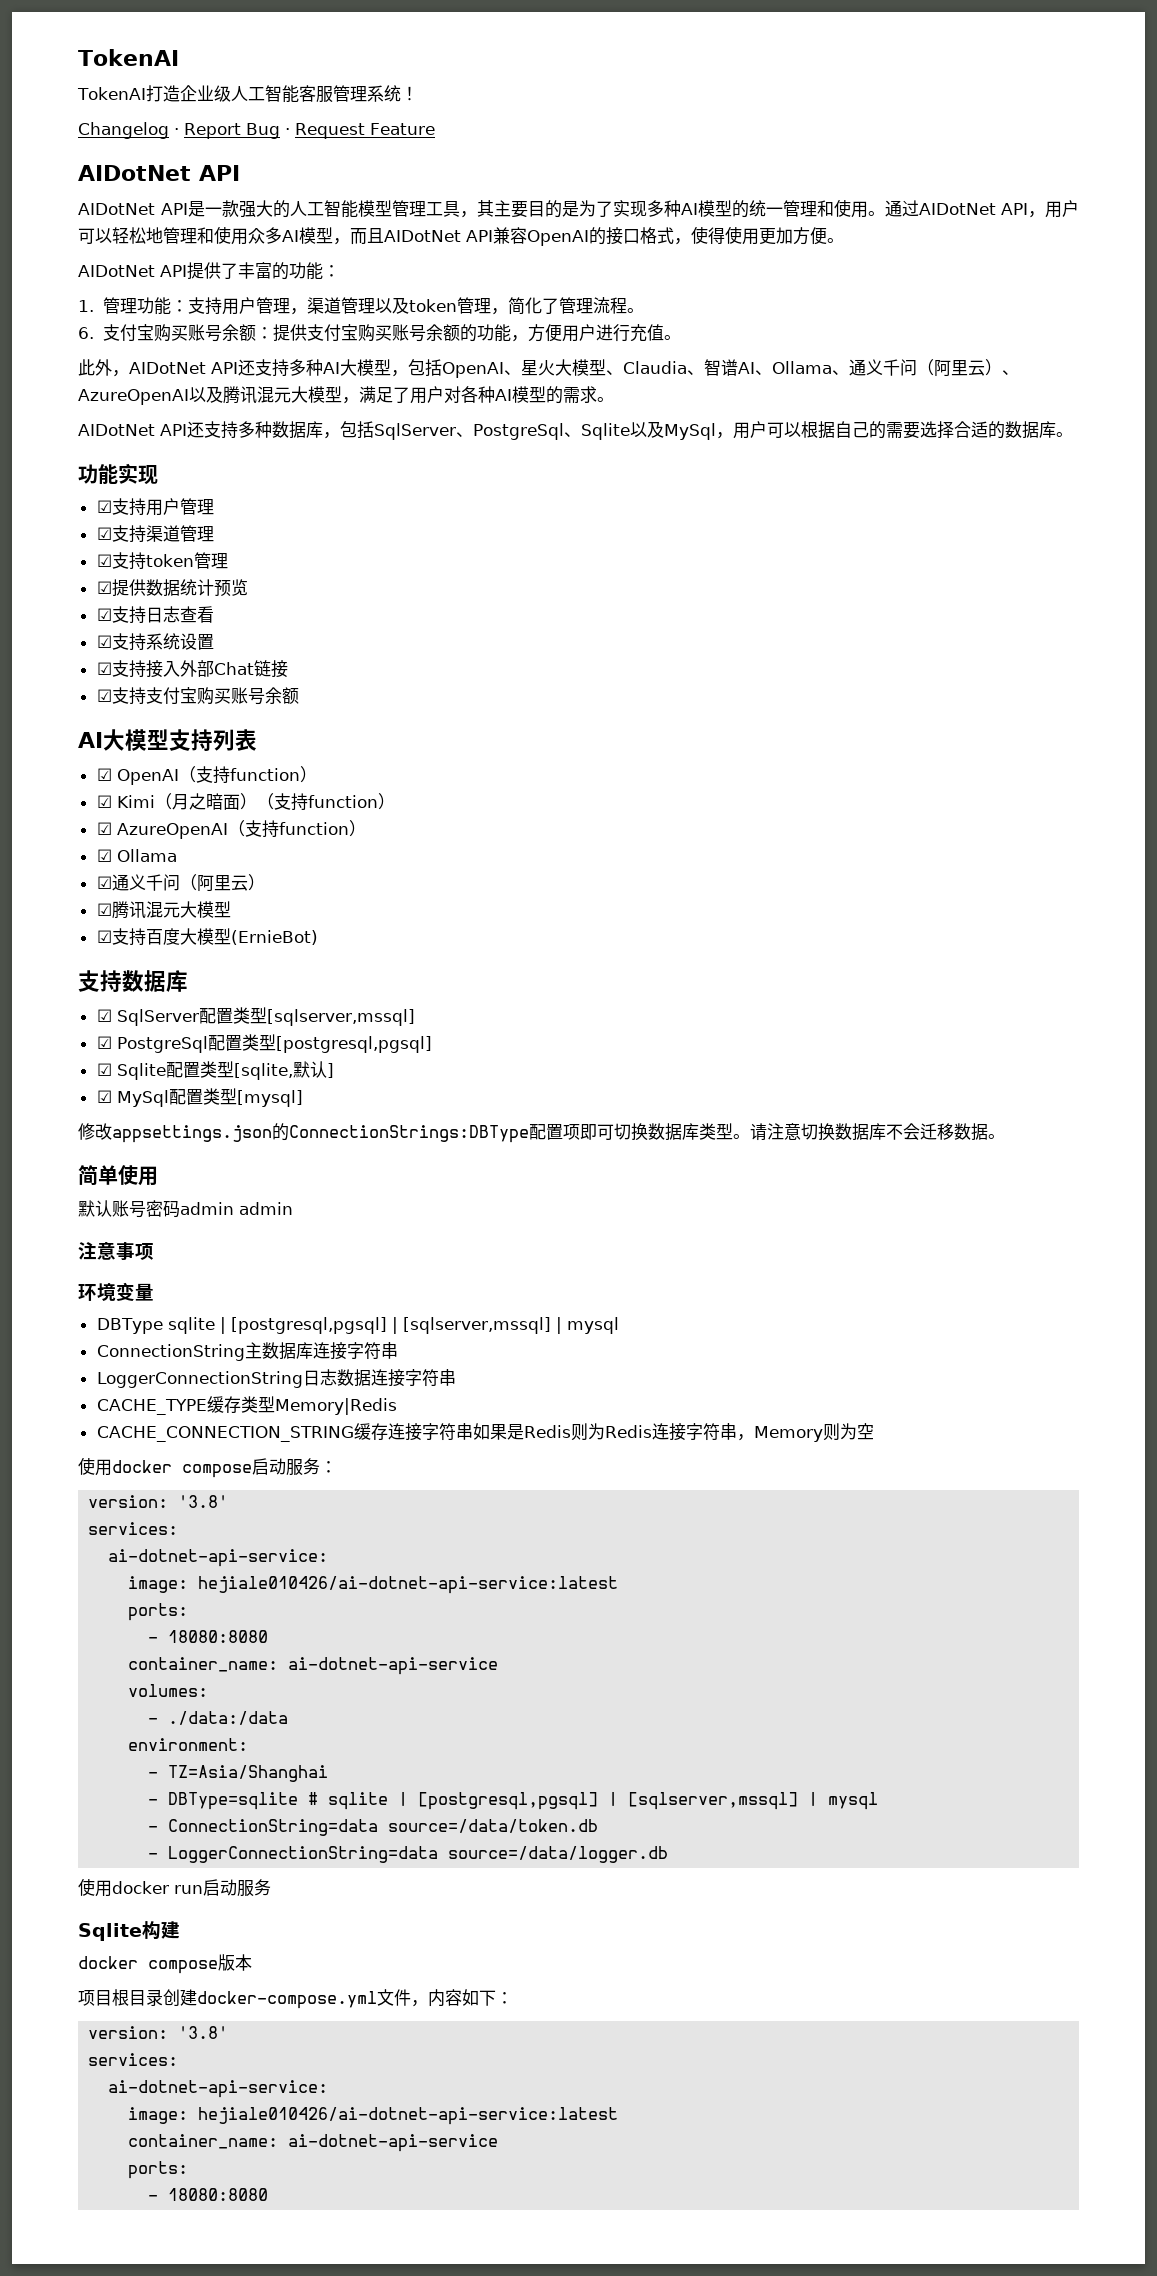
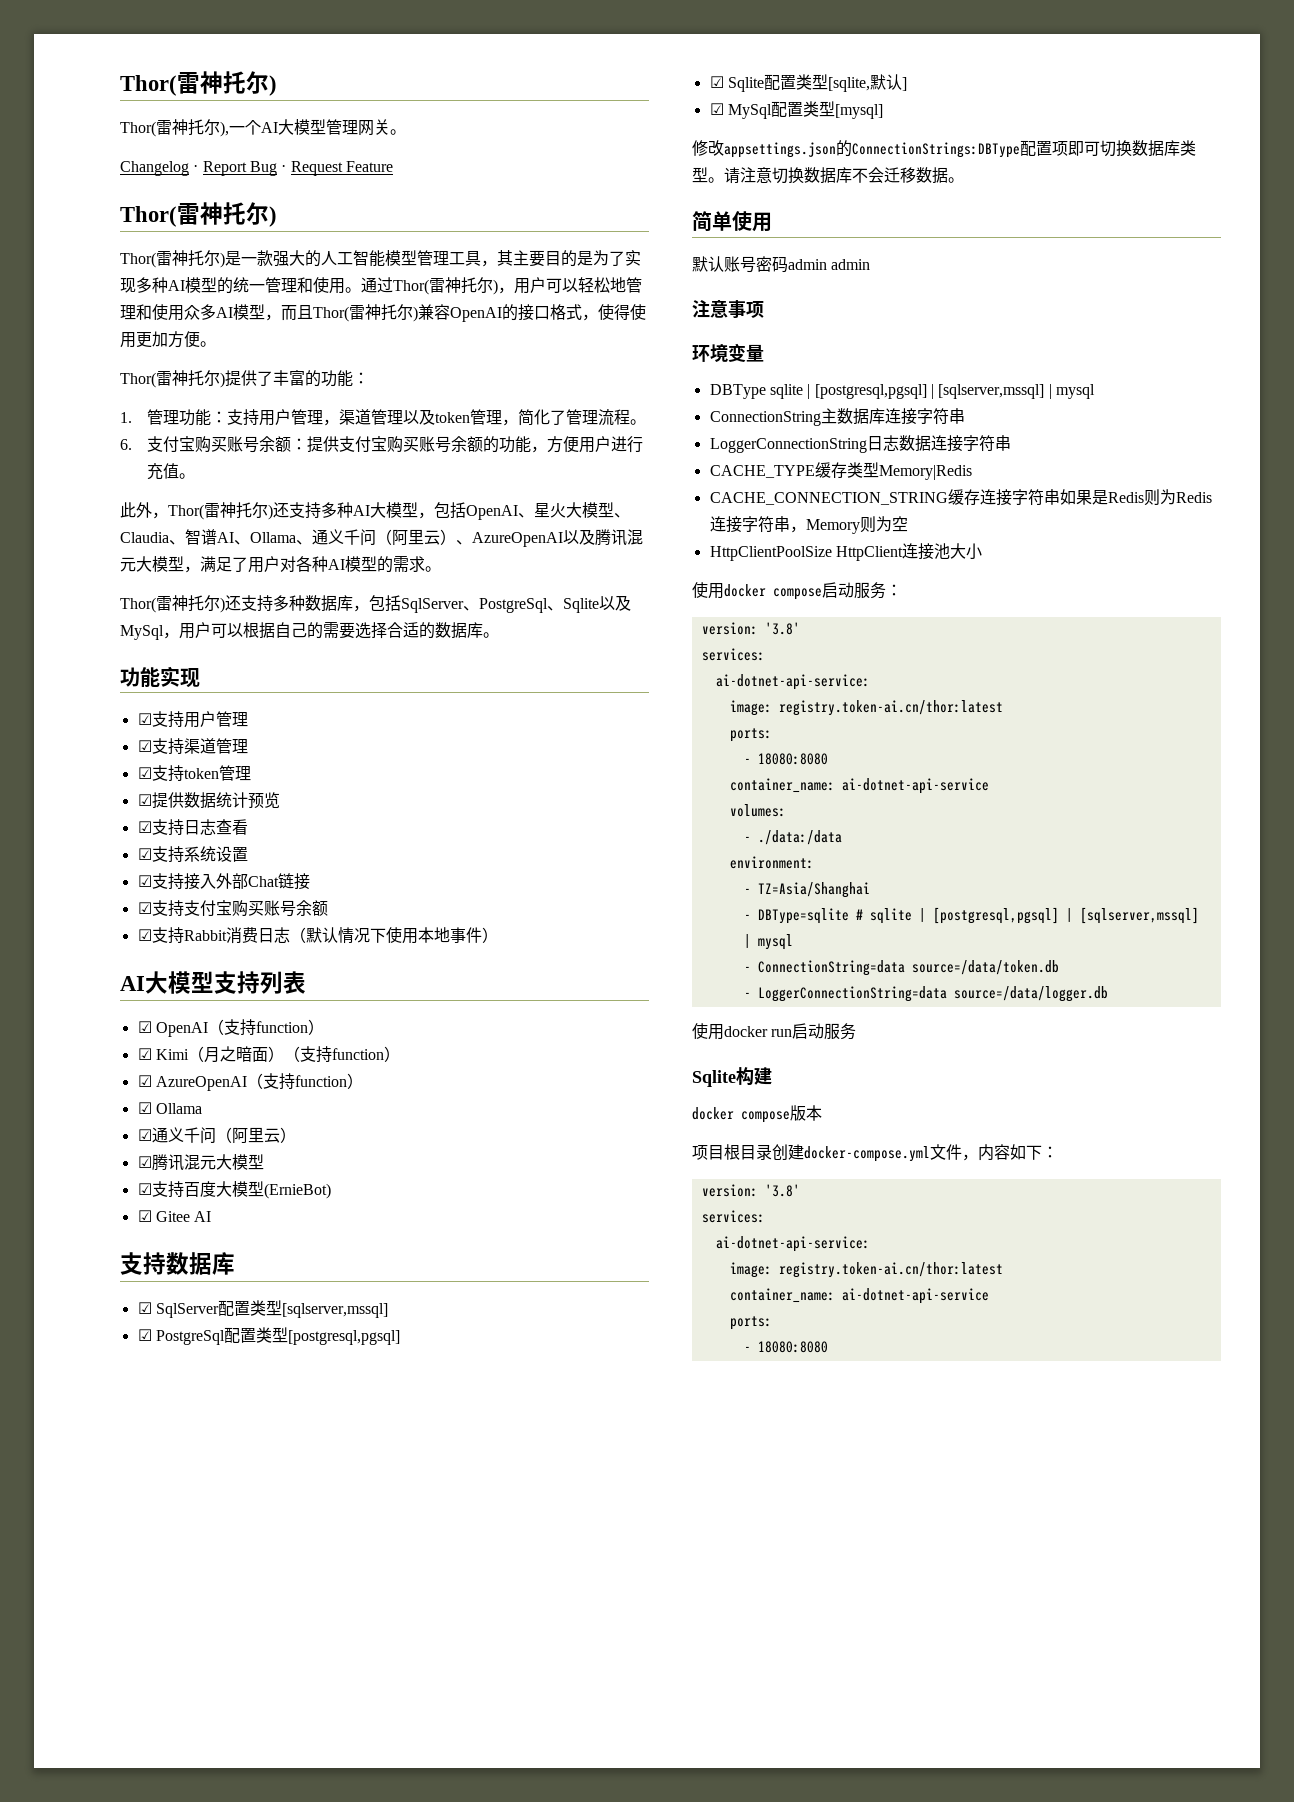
[78,49,179,66] [77,85,418,103] TokenAI // TokenAI打造企业级人工智能客服管理系统！ -> [120,71,277,96] [120,119,406,137] Thor(雷神托尔) // Thor(雷神托尔),一个AI大模型管理网关。
[78,165,240,181] [78,203,188,215] AIDotNet API // AIDotNet API -> [120,202,277,227] [120,250,225,268] Thor(雷神托尔) // Thor(雷神托尔)
[918,203,1028,215] AIDotNet API -> [393,277,498,295] Thor(雷神托尔)
[384,230,493,242] AIDotNet API -> [313,304,418,322] Thor(雷神托尔)
[78,265,187,277] AIDotNet API -> [120,370,225,388] Thor(雷神托尔)
[129,362,238,374] AIDotNet API -> [168,502,273,520] Thor(雷神托尔)
[78,424,187,436] AIDotNet API -> [120,595,225,613] Thor(雷神托尔)
(299, 695) none -> [137,927,498,944] // ☑支持Rabbit消费日志（默认情况下使用本地事件）
(318, 937) none -> [137,1210,212,1222] // ☑ Gitee AI
(874, 1431) none -> [709,543,982,561] // HttpClientPoolSize HttpClient连接池大小
[198,1576,619,1594] hejiale010426/ai-dotnet-api-service:latest -> [778,700,1003,716] registry.token-ai.cn/thor:latest
[198,2107,619,2125] hejiale010426/ai-dotnet-api-service:latest -> [778,1262,1003,1278] registry.token-ai.cn/thor:latest

